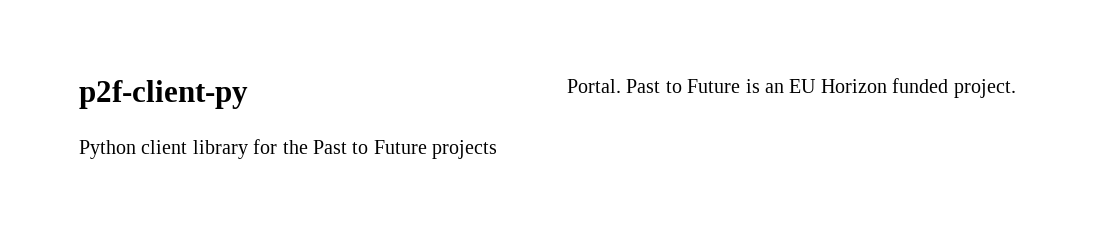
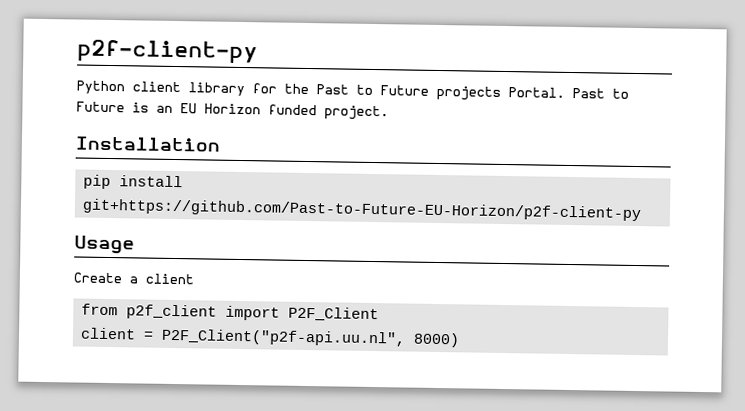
(1016, 88) none -> [75,136,220,152] [82,174,183,190] [81,198,642,222] [74,235,135,255] [73,272,194,285] [80,303,379,322] [79,327,460,348] // Installation // pip install git+https://github.com/Past-to-Future-EU-Horizon/p2f-client-py // Usage // Create a client // from p2f_client import P2F_Client // client = P2F_Client("p2f-api.uu.nl", 8000)

